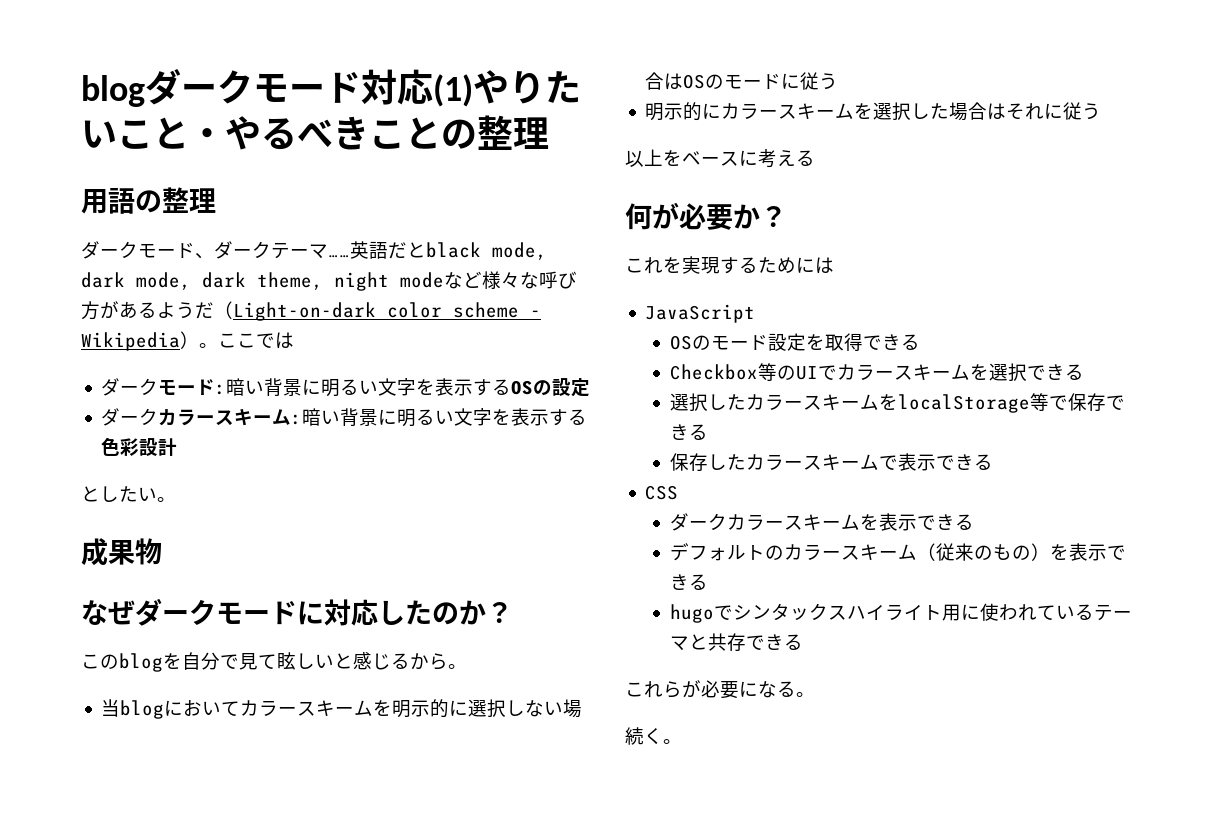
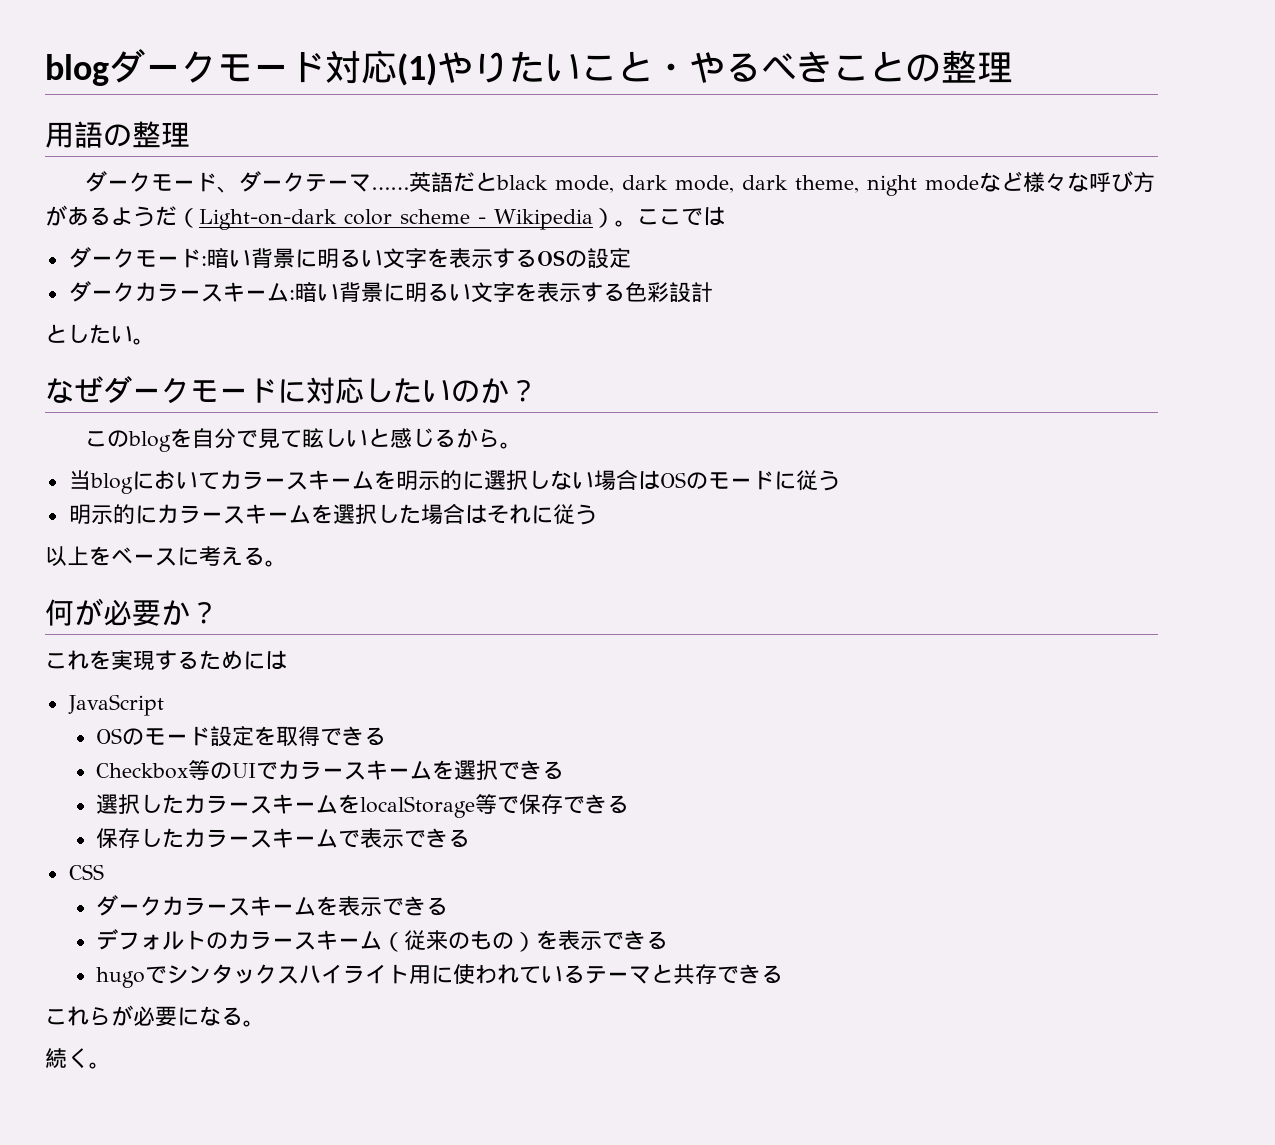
[81,538,162,566] // 成果物 -> (155, 341) none
(432, 612) none -> [422,379,451,402] い
(815, 158) none -> [265,560,287,567] 。

